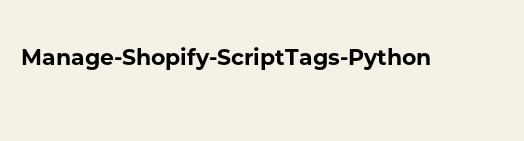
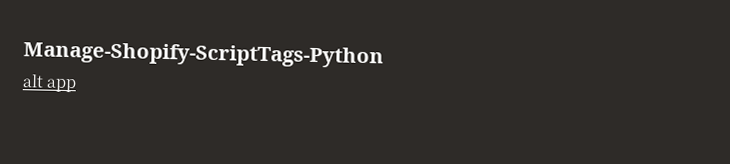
(431, 58) none -> [22,74,77,93] // alt app

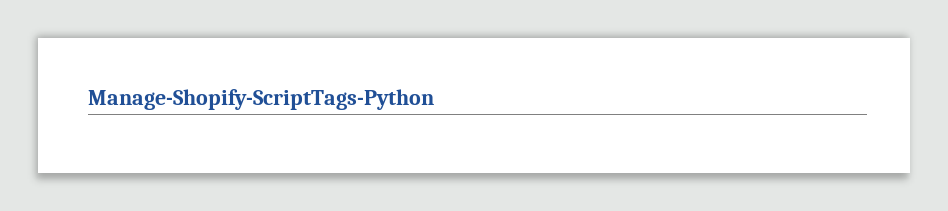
[22,74,77,93] // alt app -> (434, 99) none

